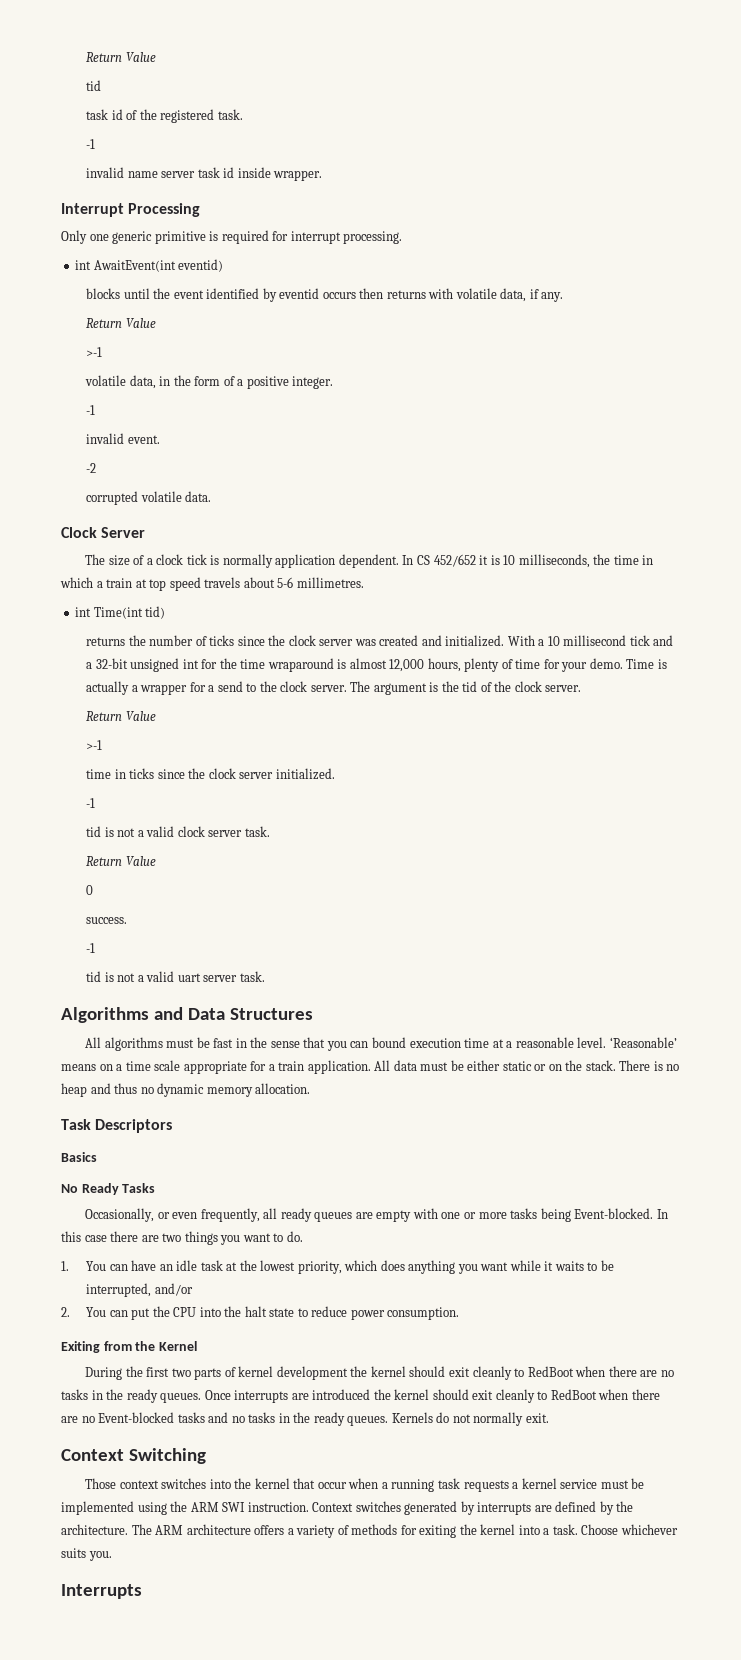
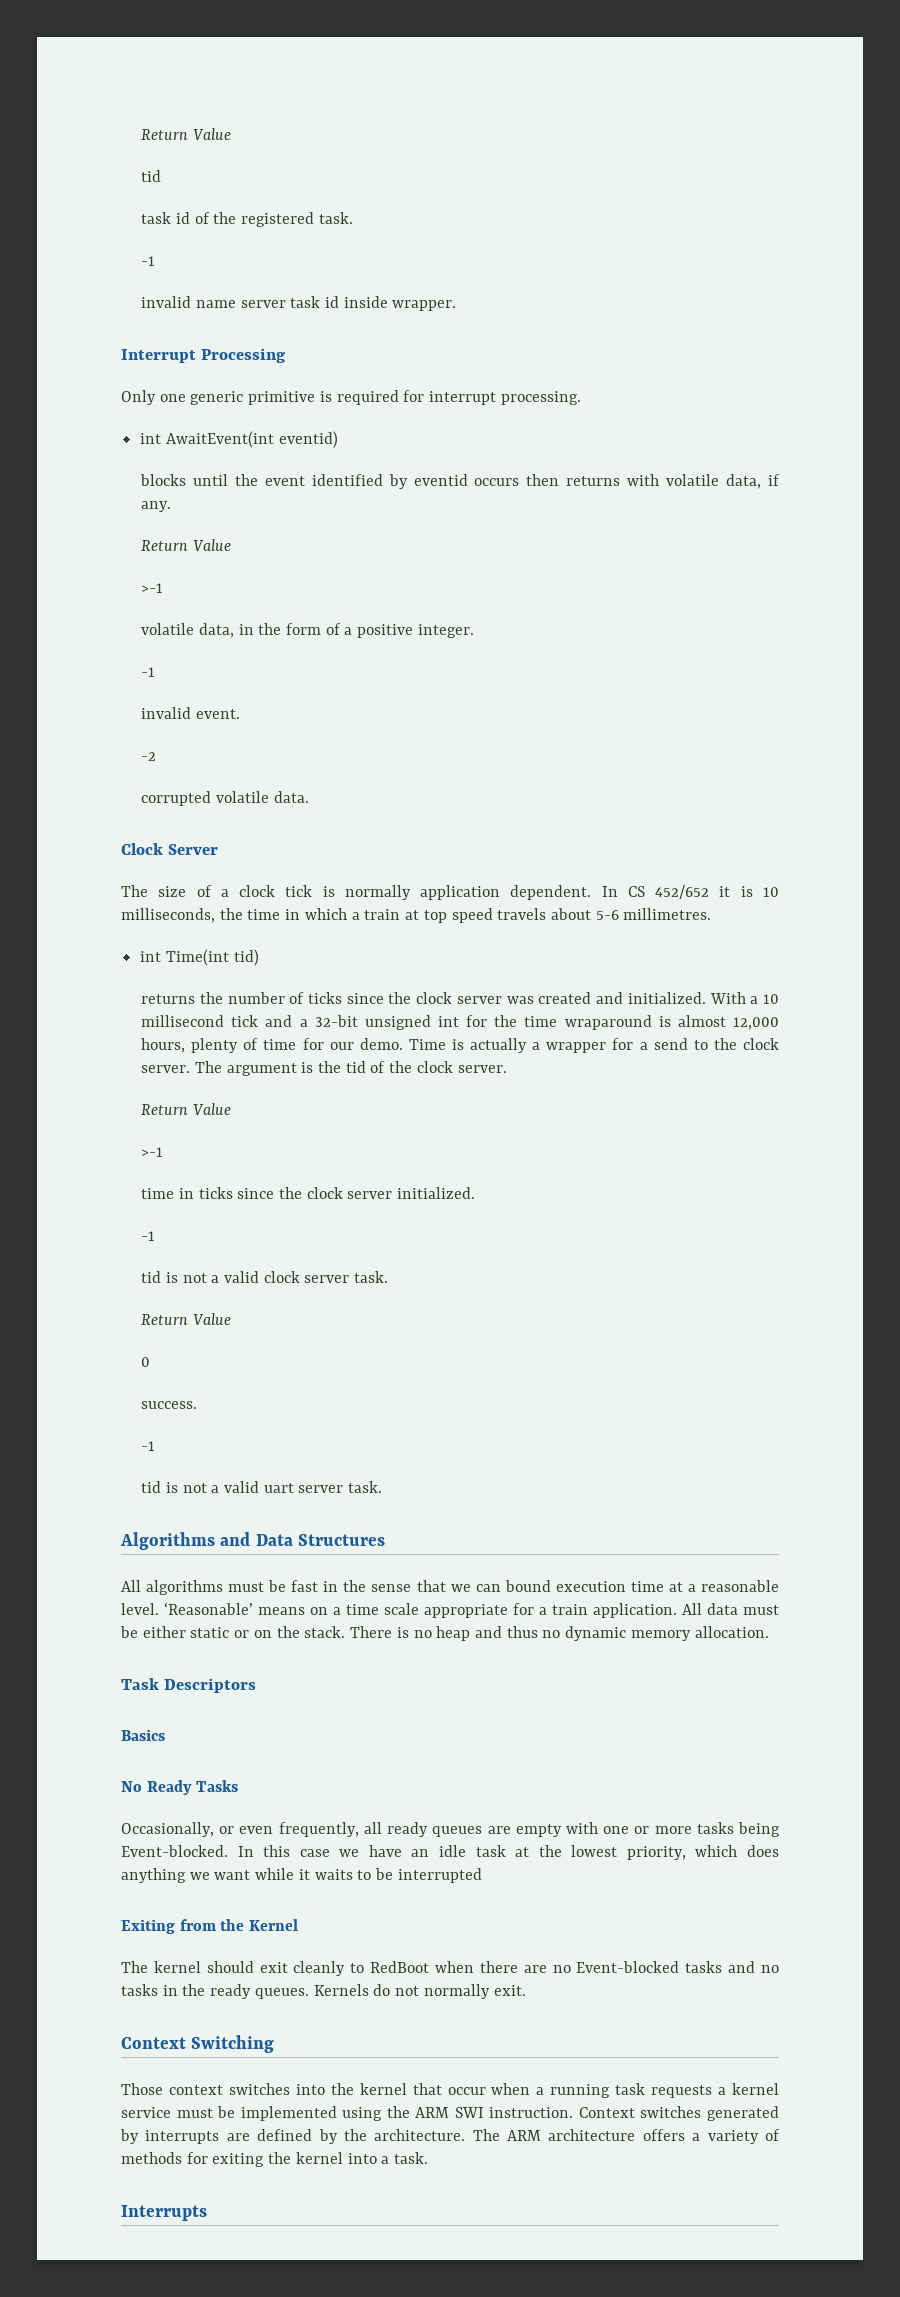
[561,662,588,672] your -> [329,1042,354,1050] our
[326,1041,347,1051] you -> [450,1584,471,1592] we
[110,1231,303,1245] [61,1261,128,1271] there are two things you want to do. // 1. You can -> [339,1849,360,1857] we
[457,1264,478,1274] you -> [189,1872,210,1880] we
[86,1283,193,1297] [61,1306,460,1320] [61,1341,197,1353] [85,1366,674,1380] [61,1389,391,1403] interrupted, and/or // 2. You can put the CPU into the halt state to reduce power consumption. // Exiting from the Kernel // During the first two parts of kernel development the kernel should exit cleanly to RedBoot when there are no tasks in the ready queues. Once interrupts are introduced the -> [397,1868,482,1883] [121,1919,299,1934] [121,1961,148,1973] interrupted // Exiting from the Kernel // The
[581,1524,678,1535] [61,1548,112,1561] Choose whichever suits you. -> (429, 2158) none

